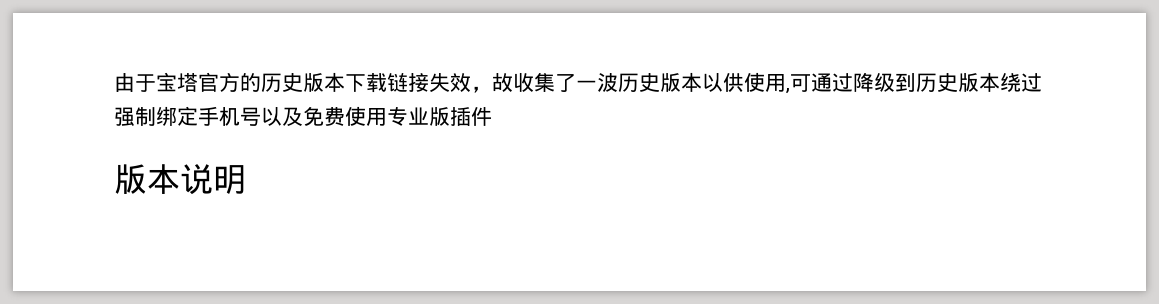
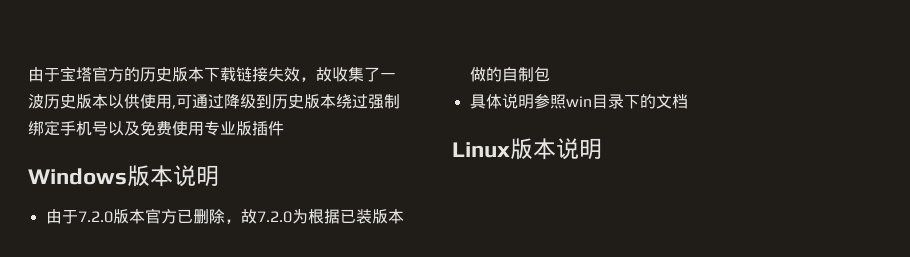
[114,164,246,195] 版本说明 -> [28,165,219,187] [45,208,404,224] [469,66,550,82] [469,93,688,109] [452,138,602,160] Windows版本说明 // 由于7.2.0版本官方已删除，故7.2.0为根据已装版本做的自制包 // 具体说明参照win目录下的文档 // Linux版本说明

